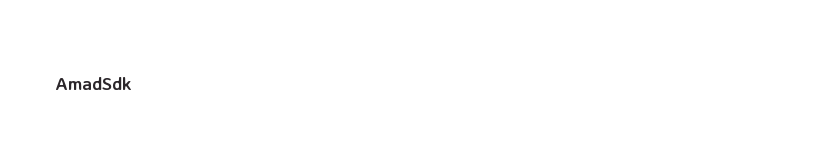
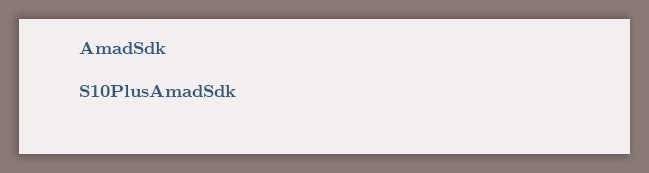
(132, 83) none -> [79,84,236,97] // S10PlusAmadSdk

